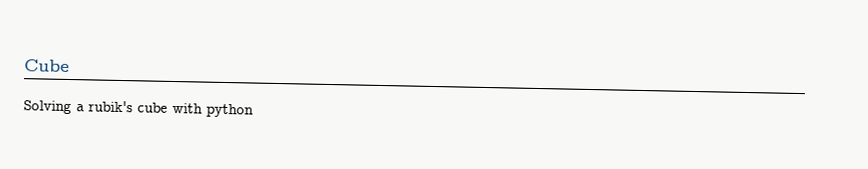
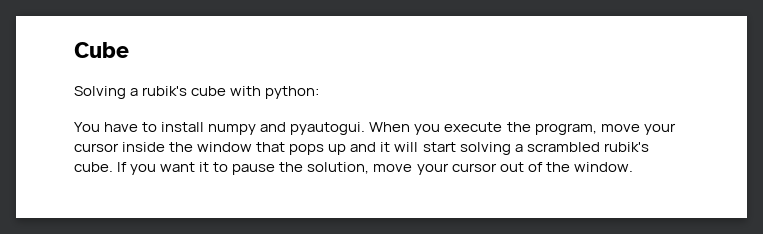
[206,103,254,118] python -> [265,86,320,99] [74,122,676,135] [74,142,649,155] [74,162,633,175] python: // You have to install numpy and pyautogui. When you execute the program, move your cursor inside the window that pops up and it will start solving a scrambled rubik's cube. If you want it to pause the solution, move your cursor out of the window.

